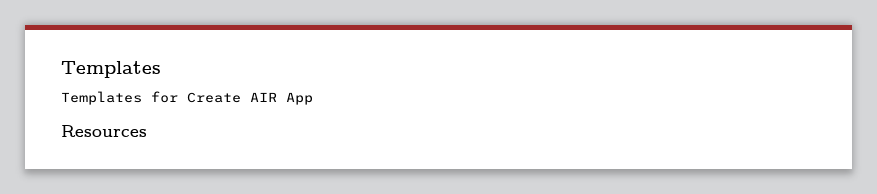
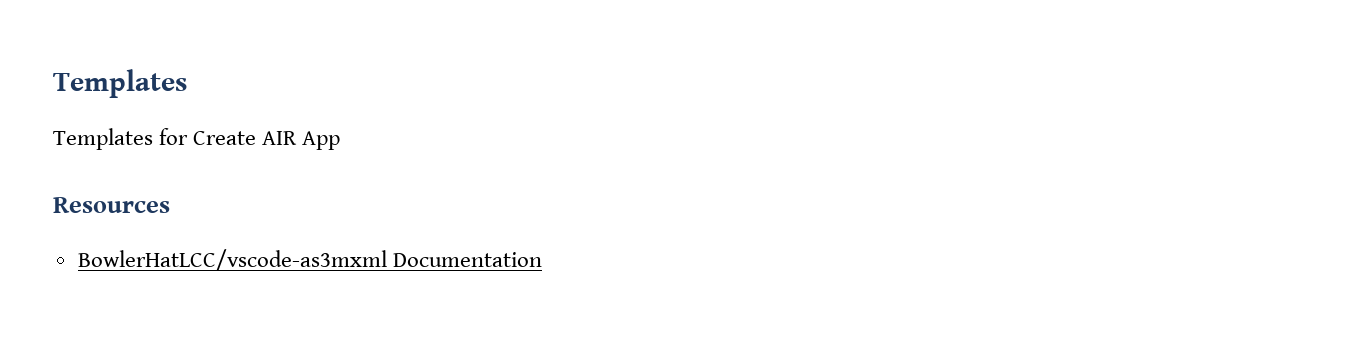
(147, 131) none -> [77,249,542,271] // BowlerHatLCC/vscode-as3mxml Documentation

